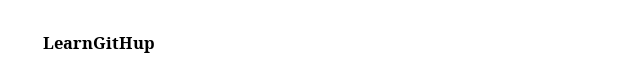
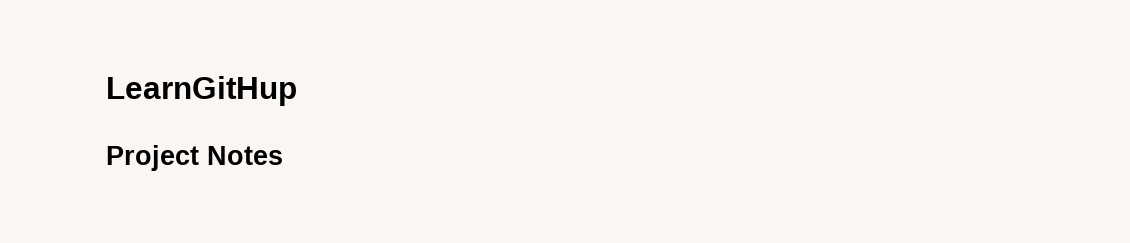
(155, 45) none -> [106,145,283,171] // Project Notes

